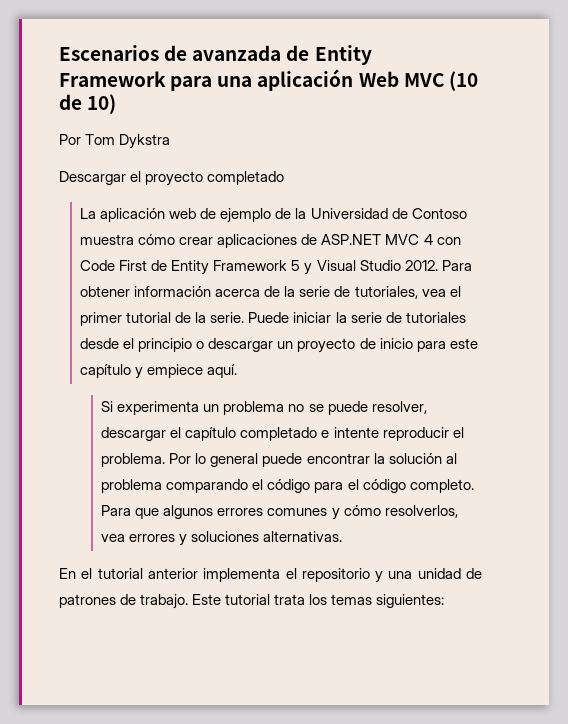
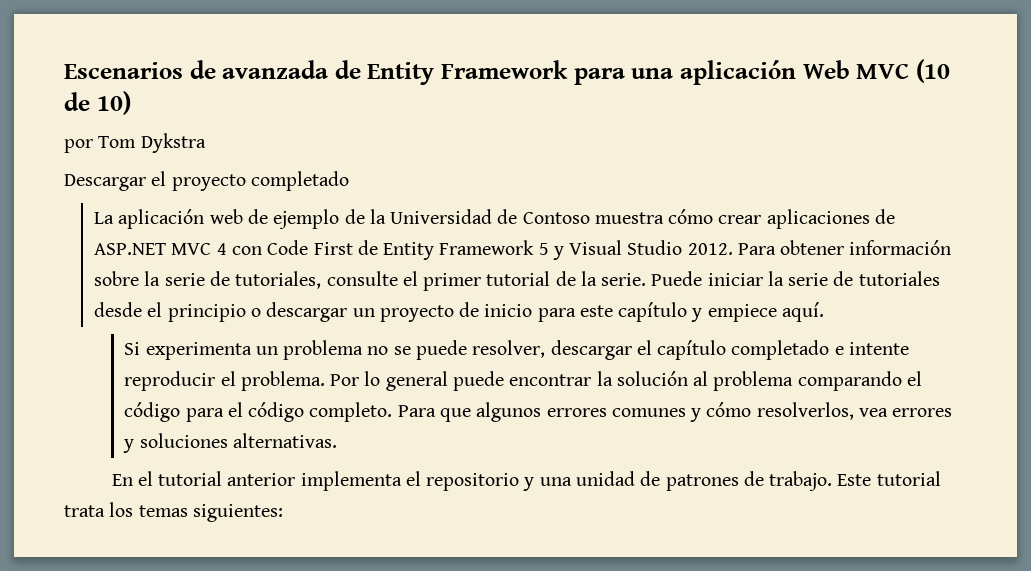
[59,134,81,145] Por -> [64,139,93,153] por
[215,286,281,297] acerca de -> [94,271,140,286] sobre
[421,289,446,297] vea -> [326,271,398,286] consulte

